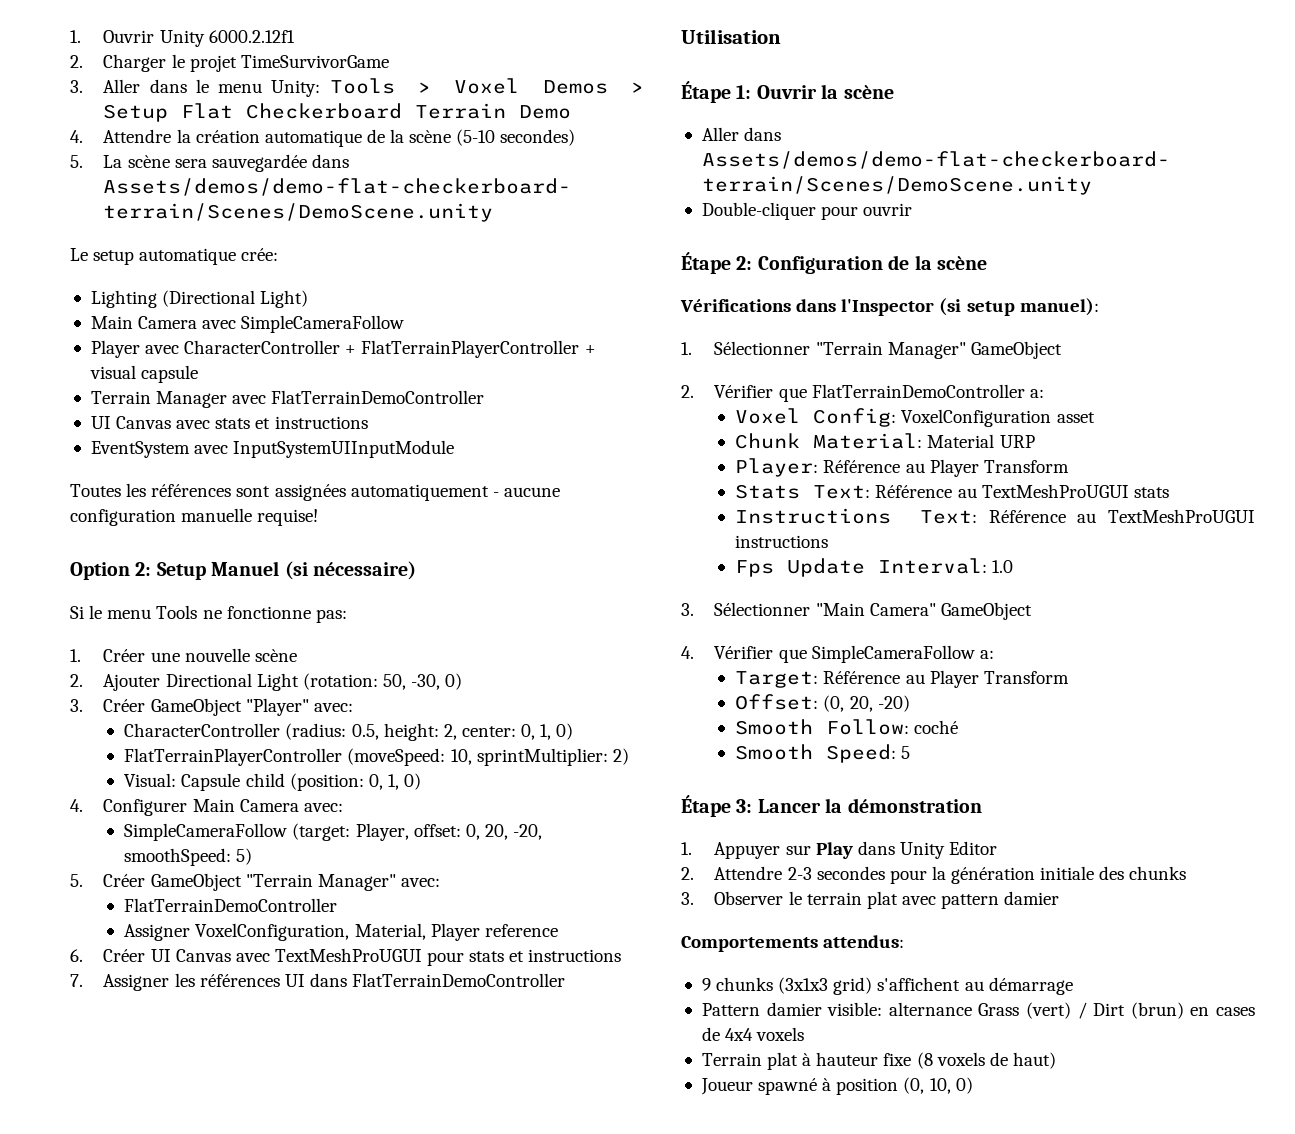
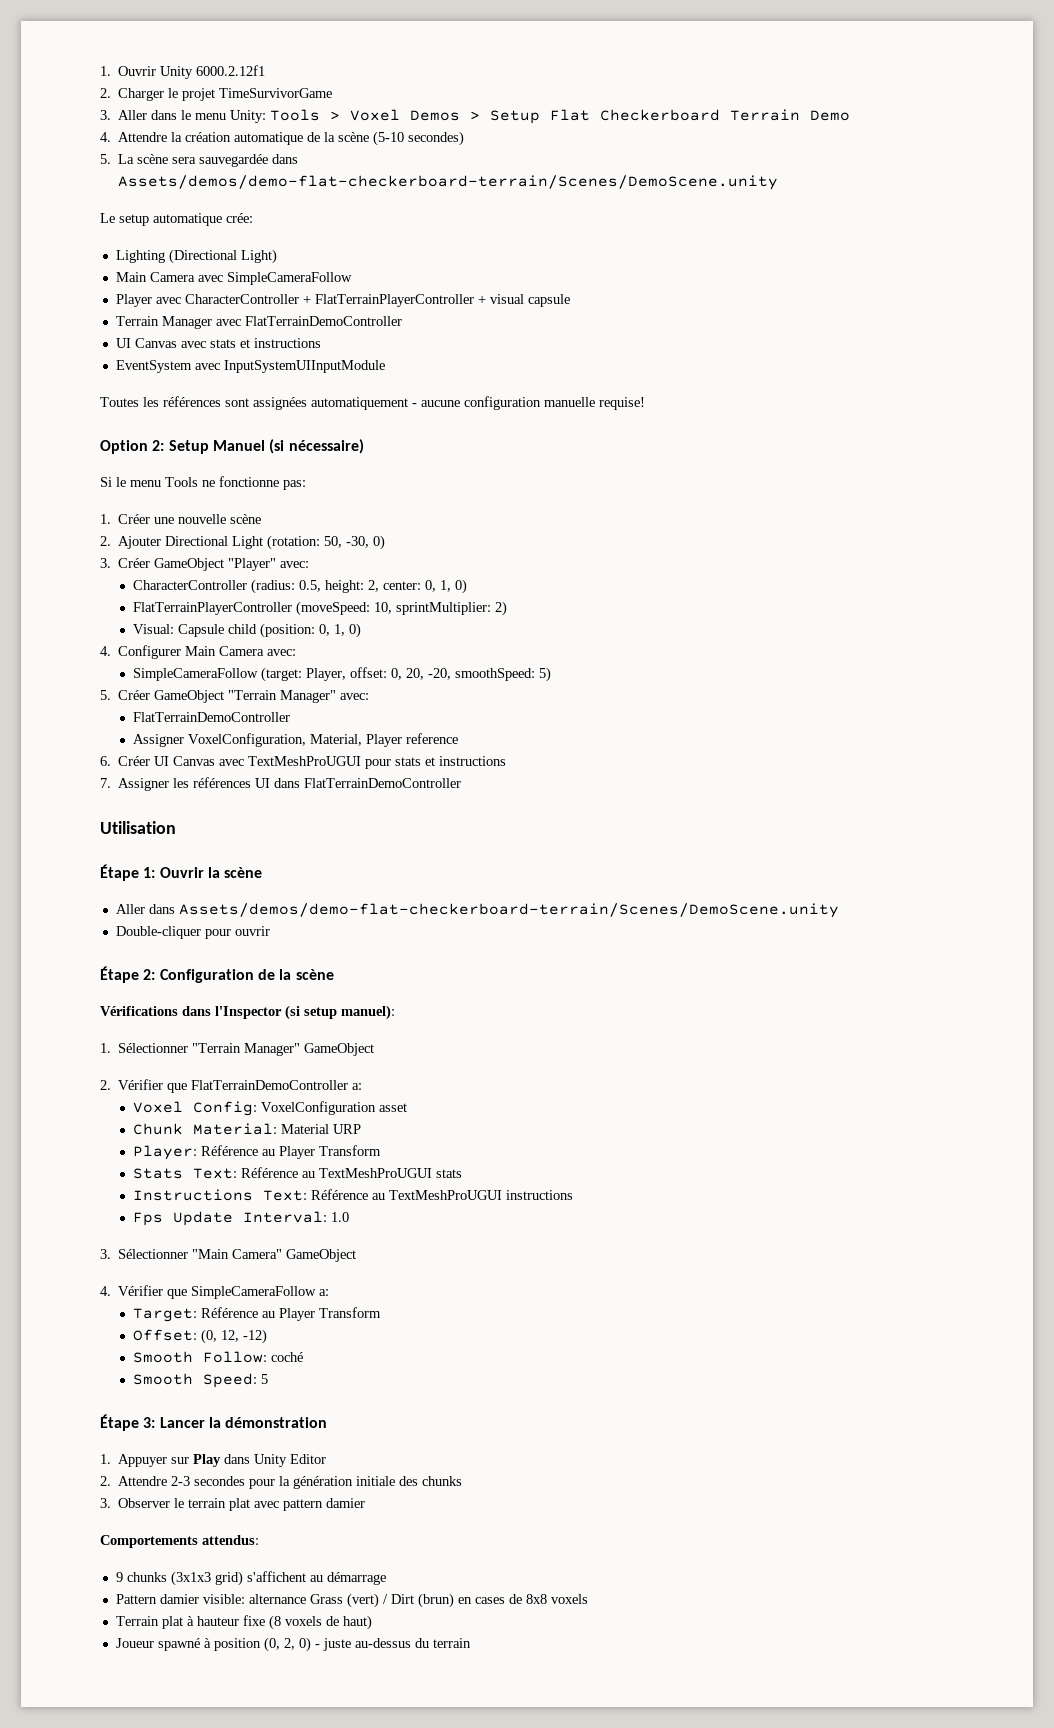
[849,695,910,712] 20, -20) -> [221,1329,268,1344] 12, -12)
[725,1028,754,1041] 4x4 -> [525,1594,547,1604] 8x8
[929,1077,973,1094] 10, 0) -> [283,1637,471,1652] 2, 0) - juste au-dessus du terrain

